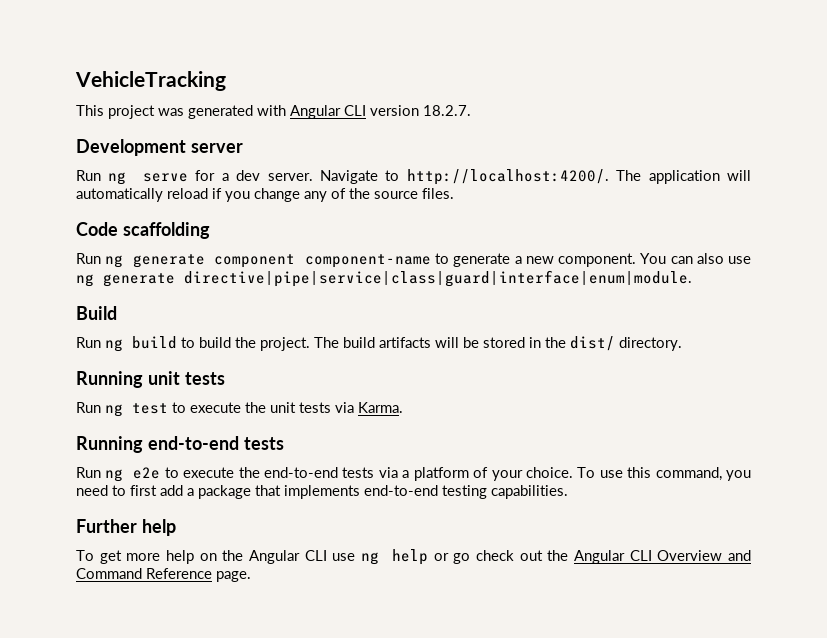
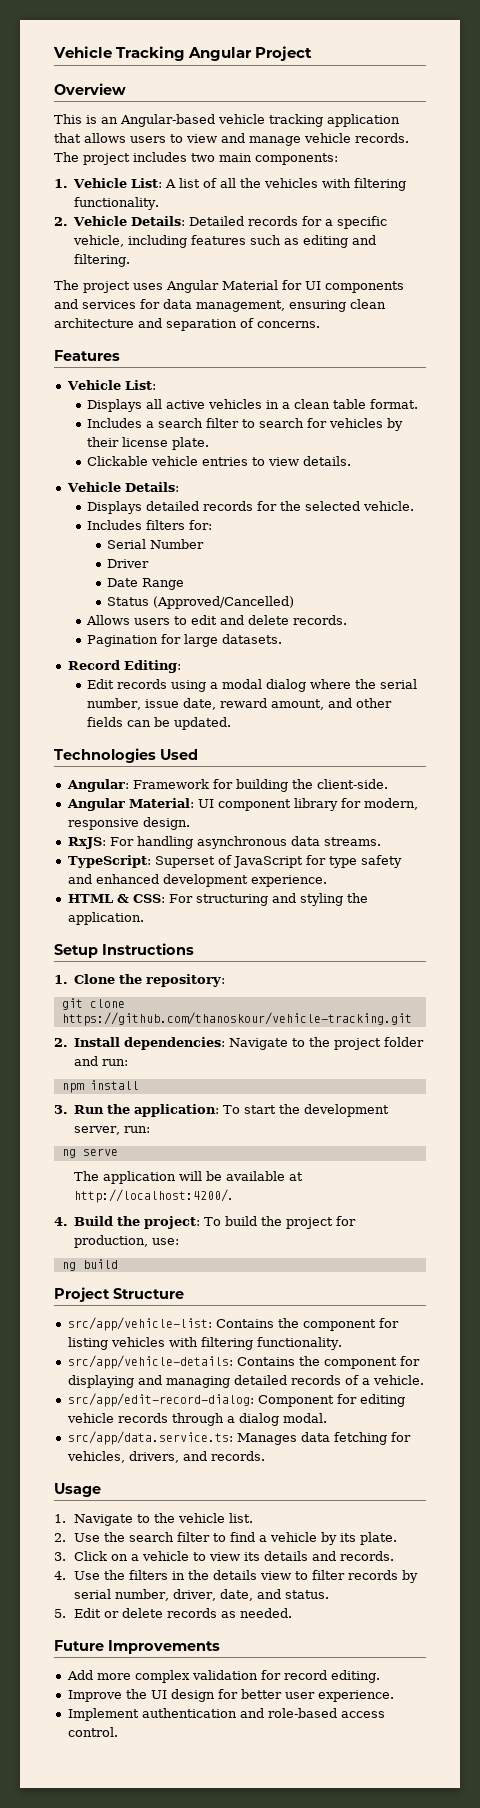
[75,71,226,91] [76,105,471,119] [76,139,243,156] [76,169,752,185] [76,188,454,202] [76,222,210,239] [76,253,751,268] [76,270,692,287] [76,306,117,320] [76,336,682,352] [76,371,225,388] [76,402,403,417] [76,436,284,453] [76,467,751,482] [76,485,568,499] [76,519,176,536] [76,549,751,565] [76,568,251,582] VehicleTracking // This project was generated with Angular CLI version 18.2.7. // Development server // Run ng serve for a dev server. Navigate to http://localhost:4200/. The application will automatically reload if you change any of the source files. // Code scaffolding // Run ng generate component component-name to generate a new component. You can also use ng generate directive|pipe|service|class|guard|interface|enum|module. // Build // Run ng build to build the project. The build artifacts will be stored in the dist/ directory. // Running unit tests // Run ng test to execute the unit tests via Karma. // Running end-to-end tests // Run ng e2e to execute the end-to-end tests via a platform of your choice. To use this command, you need to first add a package that implements end-to-end testing capabilities. // Further help // To get more help on the Angular CLI use ng help or go check out the Angular CLI Overview and Command Reference page. -> [53,46,313,61] [54,83,126,95] [54,114,400,127] [54,133,409,146] [54,152,338,165] [54,178,407,191] [74,197,160,210] [54,216,388,229] [73,235,377,248] [74,254,131,267] [54,280,404,293] [54,299,386,312] [54,318,320,331] [54,350,120,361] [66,380,156,390] [87,399,419,412] [87,418,404,431] [87,437,210,450] [87,456,352,466] [66,482,179,492] [87,501,415,514] [87,520,213,530] [107,539,205,549] [107,559,150,568] [107,578,185,590] [107,596,295,609] [86,615,348,625] [87,634,283,647] [67,660,181,673] [87,679,418,692] [87,698,393,710] [87,717,232,730] [54,748,198,763] [66,779,388,792] [66,798,418,811] [67,817,190,830] [67,836,381,849] [67,855,402,868] [67,874,327,887] [67,893,368,906] [67,912,144,925] [54,943,194,958] [54,974,226,987] [61,998,125,1010] [61,1012,412,1026] [54,1037,425,1050] [74,1056,129,1066] [61,1080,139,1093] [54,1104,390,1117] [74,1126,151,1135] [61,1148,118,1158] [73,1171,303,1184] [73,1189,232,1203] [54,1216,357,1229] [74,1235,180,1248] [61,1259,118,1271] [54,1287,184,1302] [67,1317,399,1331] [67,1337,342,1350] [67,1355,420,1369] [67,1375,424,1388] [67,1393,405,1407] [66,1413,327,1426] [67,1431,411,1445] [66,1451,265,1463] [54,1483,101,1497] [54,1513,253,1526] [54,1532,397,1545] [54,1551,394,1561] [54,1570,418,1583] [73,1589,329,1601] [54,1608,292,1618] [54,1640,220,1654] [66,1670,380,1683] [67,1689,394,1702] [67,1708,385,1721] [67,1727,118,1737] Vehicle Tracking Angular Project // Overview // This is an Angular-based vehicle tracking application that allows users to view and manage vehicle records. The project includes two main components: // 1. Vehicle List: A list of all the vehicles with filtering functionality. // 2. Vehicle Details: Detailed records for a specific vehicle, including features such as editing and filtering. // The project uses Angular Material for UI components and services for data management, ensuring clean architecture and separation of concerns. // Features // Vehicle List: // Displays all active vehicles in a clean table format. // Includes a search filter to search for vehicles by their license plate. // Clickable vehicle entries to view details. // Vehicle Details: // Displays detailed records for the selected vehicle. // Includes filters for: // Serial Number // Driver // Date Range // Status (Approved/Cancelled) // Allows users to edit and delete records. // Pagination for large datasets. // Record Editing: // Edit records using a modal dialog where the serial number, issue date, reward amount, and other fields can be updated. // Technologies Used // Angular: Framework for building the client-side. // Angular Material: UI component library for modern, responsive design. // RxJS: For handling asynchronous data streams. // TypeScript: Superset of JavaScript for type safety and enhanced development experience. // HTML & CSS: For structuring and styling the application. // Setup Instructions // 1. Clone the repository: // git clone https://github.com/thanoskour/vehicle-tracking.git // 2. Install dependencies: Navigate to the project folder and run: // npm install // 3. Run the application: To start the development server, run: // ng serve // The application will be available at http://localhost:4200/. // 4. Build the project: To build the project for production, use: // ng build // Project Structure // src/app/vehicle-list: Contains the component for listing vehicles with filtering functionality. // src/app/vehicle-details: Contains the component for displaying and managing detailed records of a vehicle. // src/app/edit-record-dialog: Component for editing vehicle records through a dialog modal. // src/app/data.service.ts: Manages data fetching for vehicles, drivers, and records. // Usage // 1. Navigate to the vehicle list. // 2. Use the search filter to find a vehicle by its plate. // 3. Click on a vehicle to view its details and records. // 4. Use the filters in the details view to filter records by serial number, driver, date, and status. // 5. Edit or delete records as needed. // Future Improvements // Add more complex validation for record editing. // Improve the UI design for better user experience. // Implement authentication and role-based access control.

